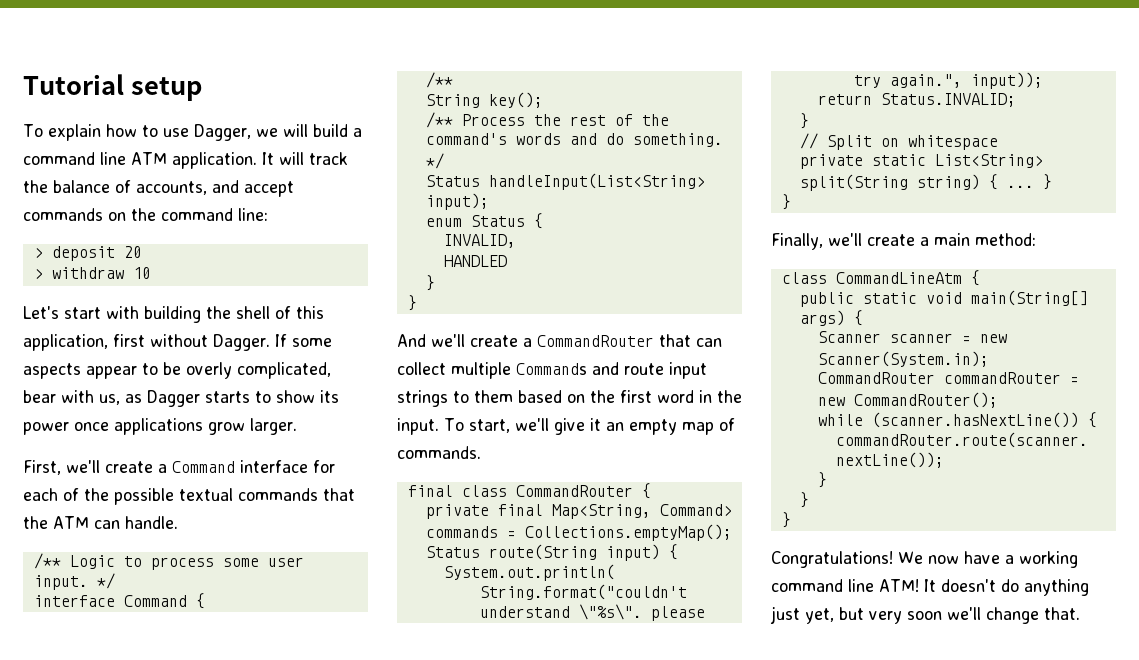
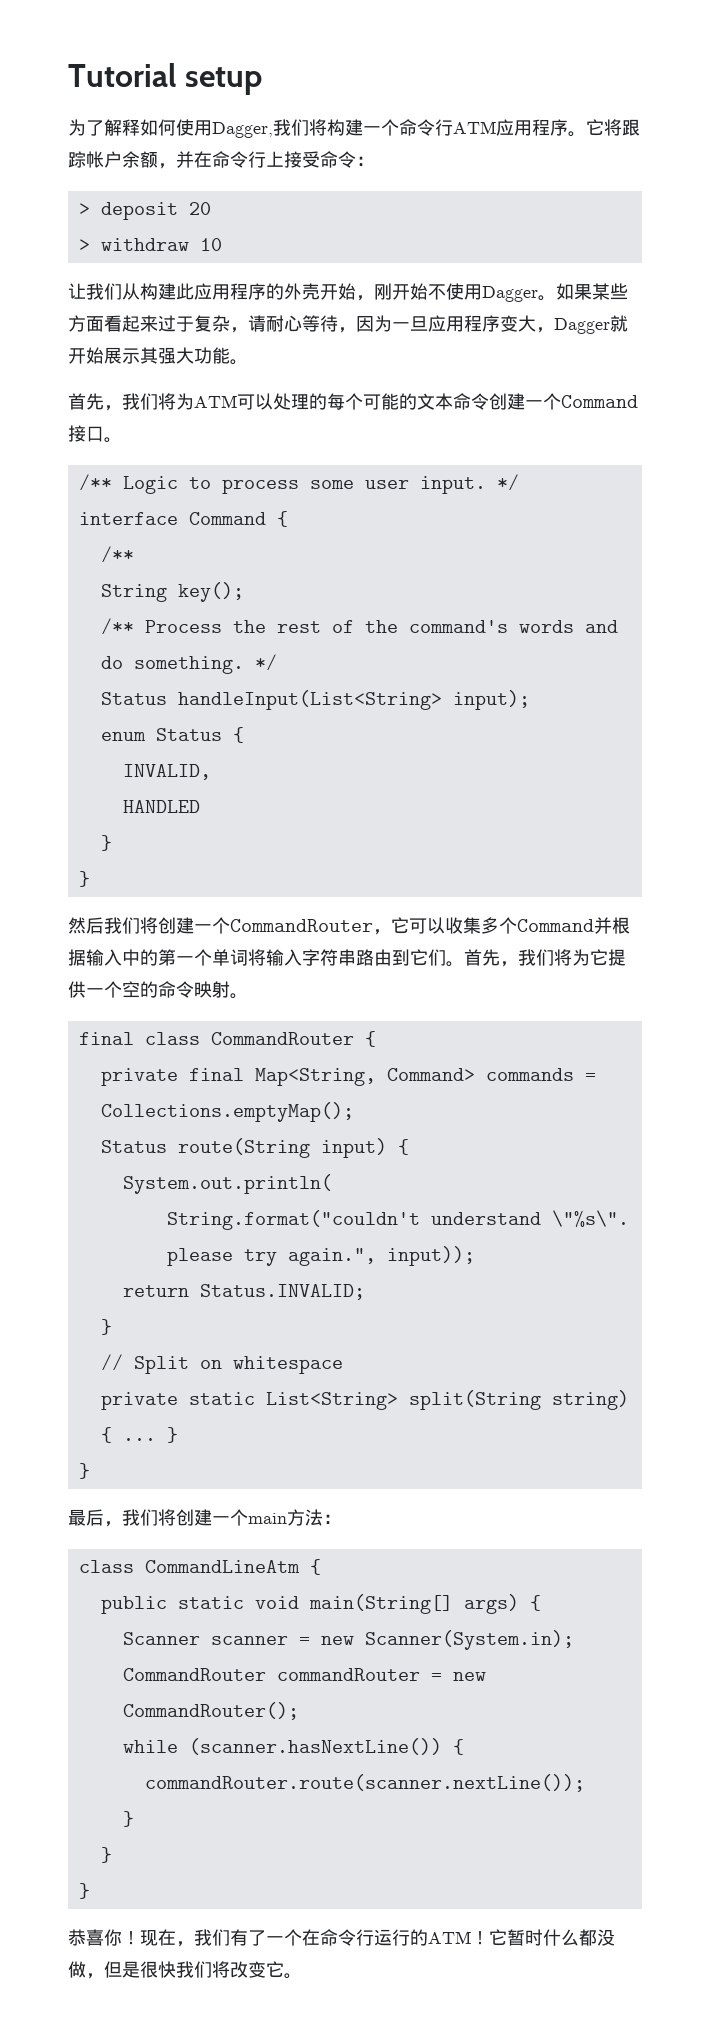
[23,124,362,141] [23,152,348,169] [23,180,294,197] [23,208,268,221] To explain how to use Dagger, we will build a command line ATM application. It will track the balance of accounts, and accept commands on the command line: -> [68,119,640,138] [68,151,374,169] 为了解释如何使用Dagger,我们将构建一个命令行ATM应用程序。它将跟踪帐户余额，并在命令行上接受命令：
[23,306,324,323] [23,334,332,351] [23,362,331,379] [23,390,339,407] [23,418,297,435] [23,460,335,475] [23,488,355,505] [23,516,178,529] Let's start with building the shell of this application, first without Dagger. If some aspects appear to be overly complicated, bear with us, as Dagger starts to show its power once applications grow larger. // First, we'll create a Command interface for each of the possible textual commands that the ATM can handle. -> [68,283,628,302] [68,315,628,334] [68,347,248,365] [68,393,638,411] [68,425,122,443] 让我们从构建此应用程序的外壳开始，刚开始不使用Dagger。如果某些方面看起来过于复杂，请耐心等待，因为一旦应用程序变大，Dagger就开始展示其强大功能。 // 首先，我们将为ATM可以处理的每个可能的文本命令创建一个Command接口。
[397,334,722,347] [397,362,707,379] [397,390,742,407] [397,418,735,435] [397,446,481,459] And we'll create a CommandRouter that can collect multiple Commands and route input strings to them based on the first word in the input. To start, we'll give it an empty map of commands. -> [68,917,630,935] [68,949,626,967] [68,981,248,999] 然后我们将创建一个CommandRouter，它可以收集多个Command并根据输入中的第一个单词将输入字符串路由到它们。首先，我们将为它提供一个空的命令映射。
[771,233,1036,250] Finally, we'll create a main method: -> [68,1509,341,1527] 最后，我们将创建一个main方法：
[771,551,1078,568] [771,579,1089,596] [770,606,1080,624] Congratulations! We now have a working command line ATM! It doesn't do anything just yet, but very soon we'll change that. -> [68,1929,615,1947] [68,1961,302,1979] 恭喜你！现在，我们有了一个在命令行运行的ATM！它暂时什么都没做，但是很快我们将改变它。

